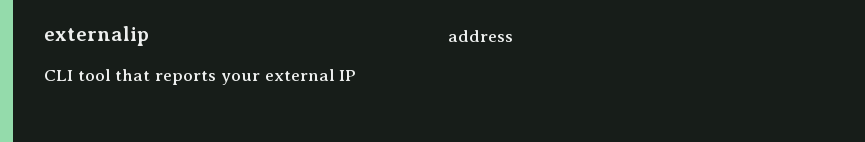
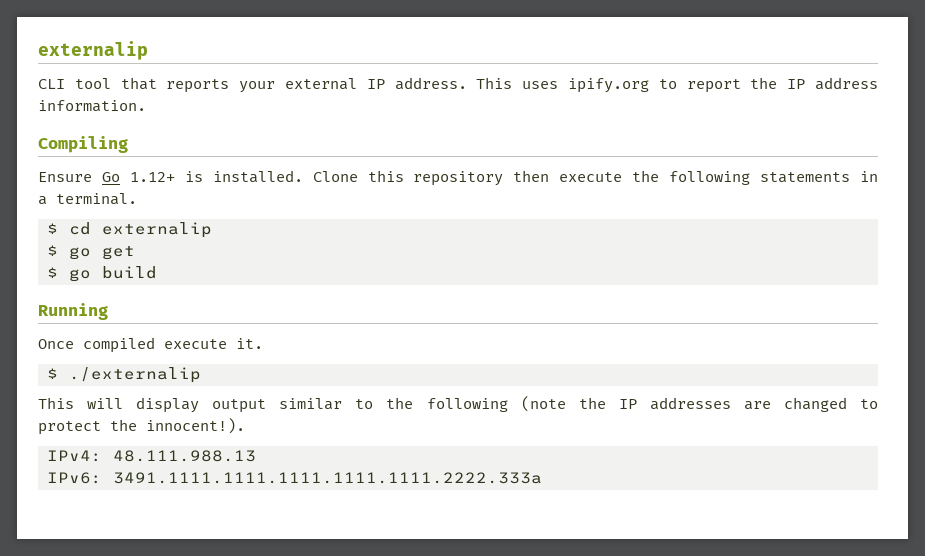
[448,30,513,42] address -> [394,77,878,93] [38,100,146,112] [38,136,128,153] [38,170,878,186] [38,193,137,205] [47,222,212,238] [47,245,135,260] [47,266,157,282] [38,303,108,320] [38,337,263,353] [47,367,201,383] [38,396,878,413] [38,418,245,435] [47,450,256,462] [47,472,542,484] address. This uses ipify.org to report the IP address information. // Compiling // Ensure Go 1.12+ is installed. Clone this repository then execute the following statements in a terminal. // $ cd externalip // $ go get // $ go build // Running // Once compiled execute it. // $ ./externalip // This will display output similar to the following (note the IP addresses are changed to protect the innocent!). // IPv4: 48.111.988.13 // IPv6: 3491.1111.1111.1111.1111.1111.2222.333a

